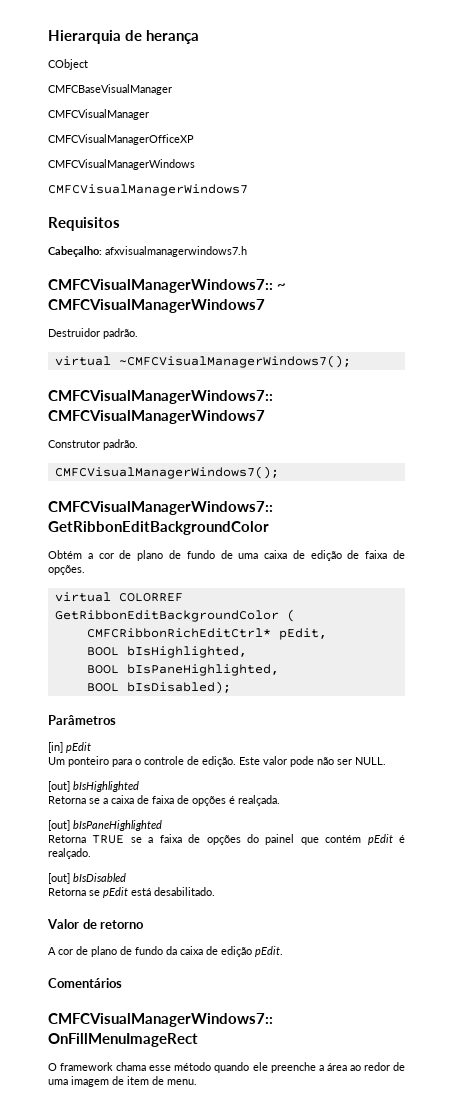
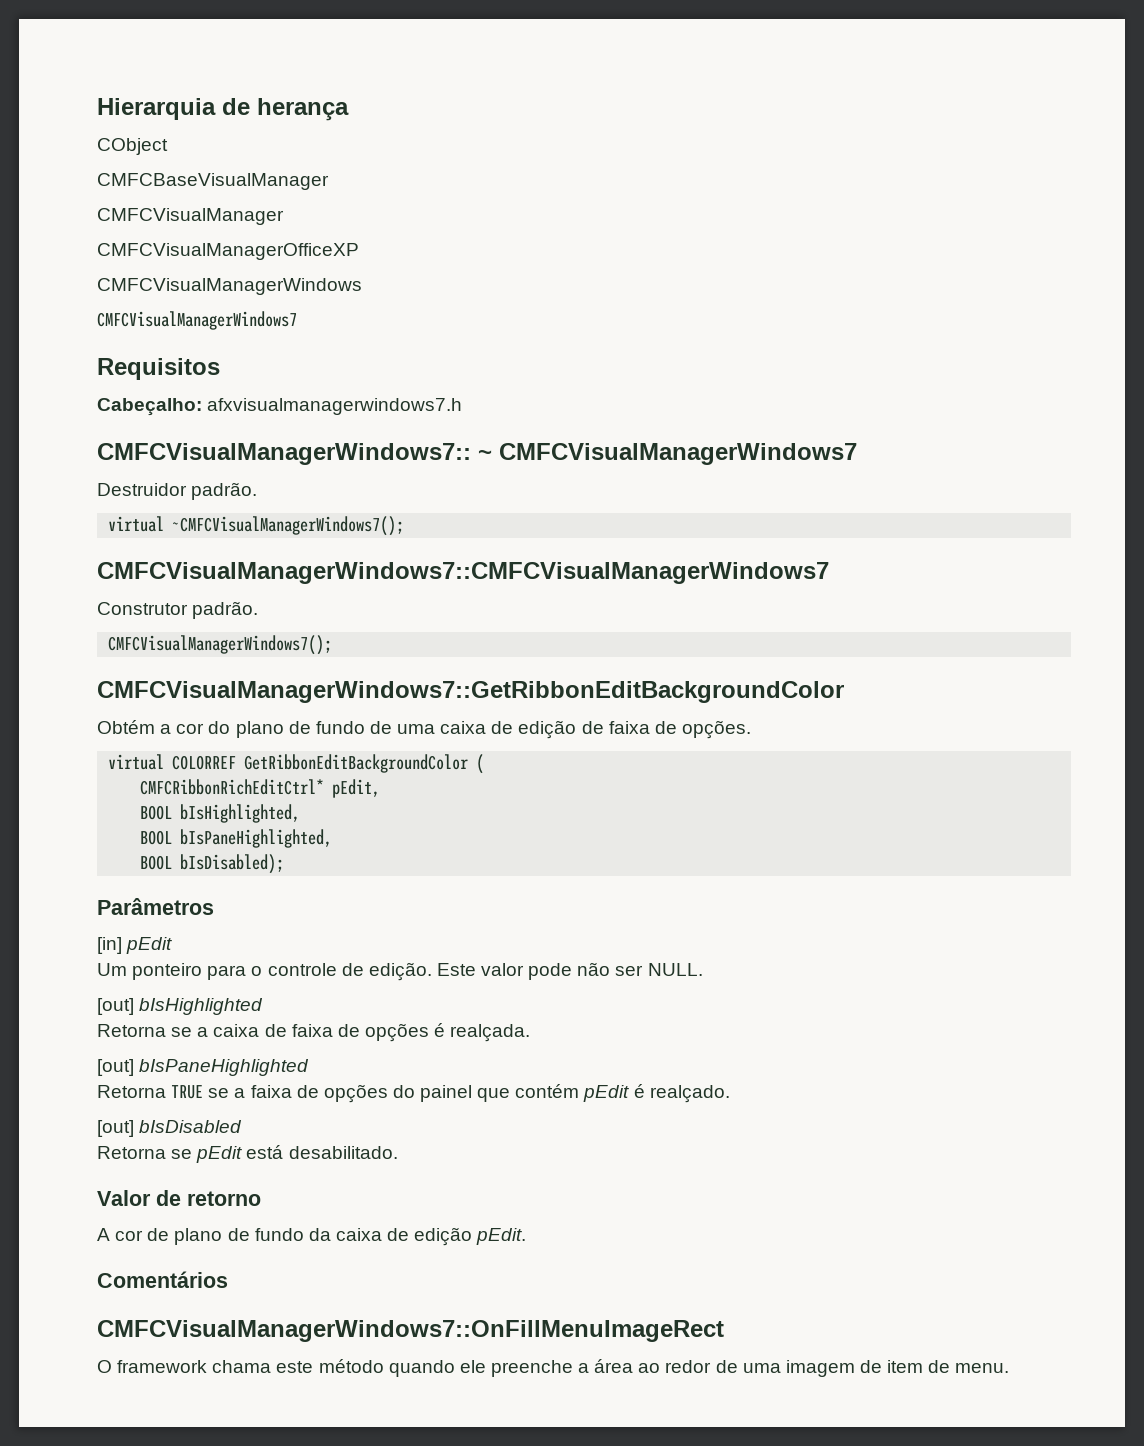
[119,550,132,559] de -> [208,721,231,734] do
[149,1065,172,1071] esse -> [276,1361,314,1373] este

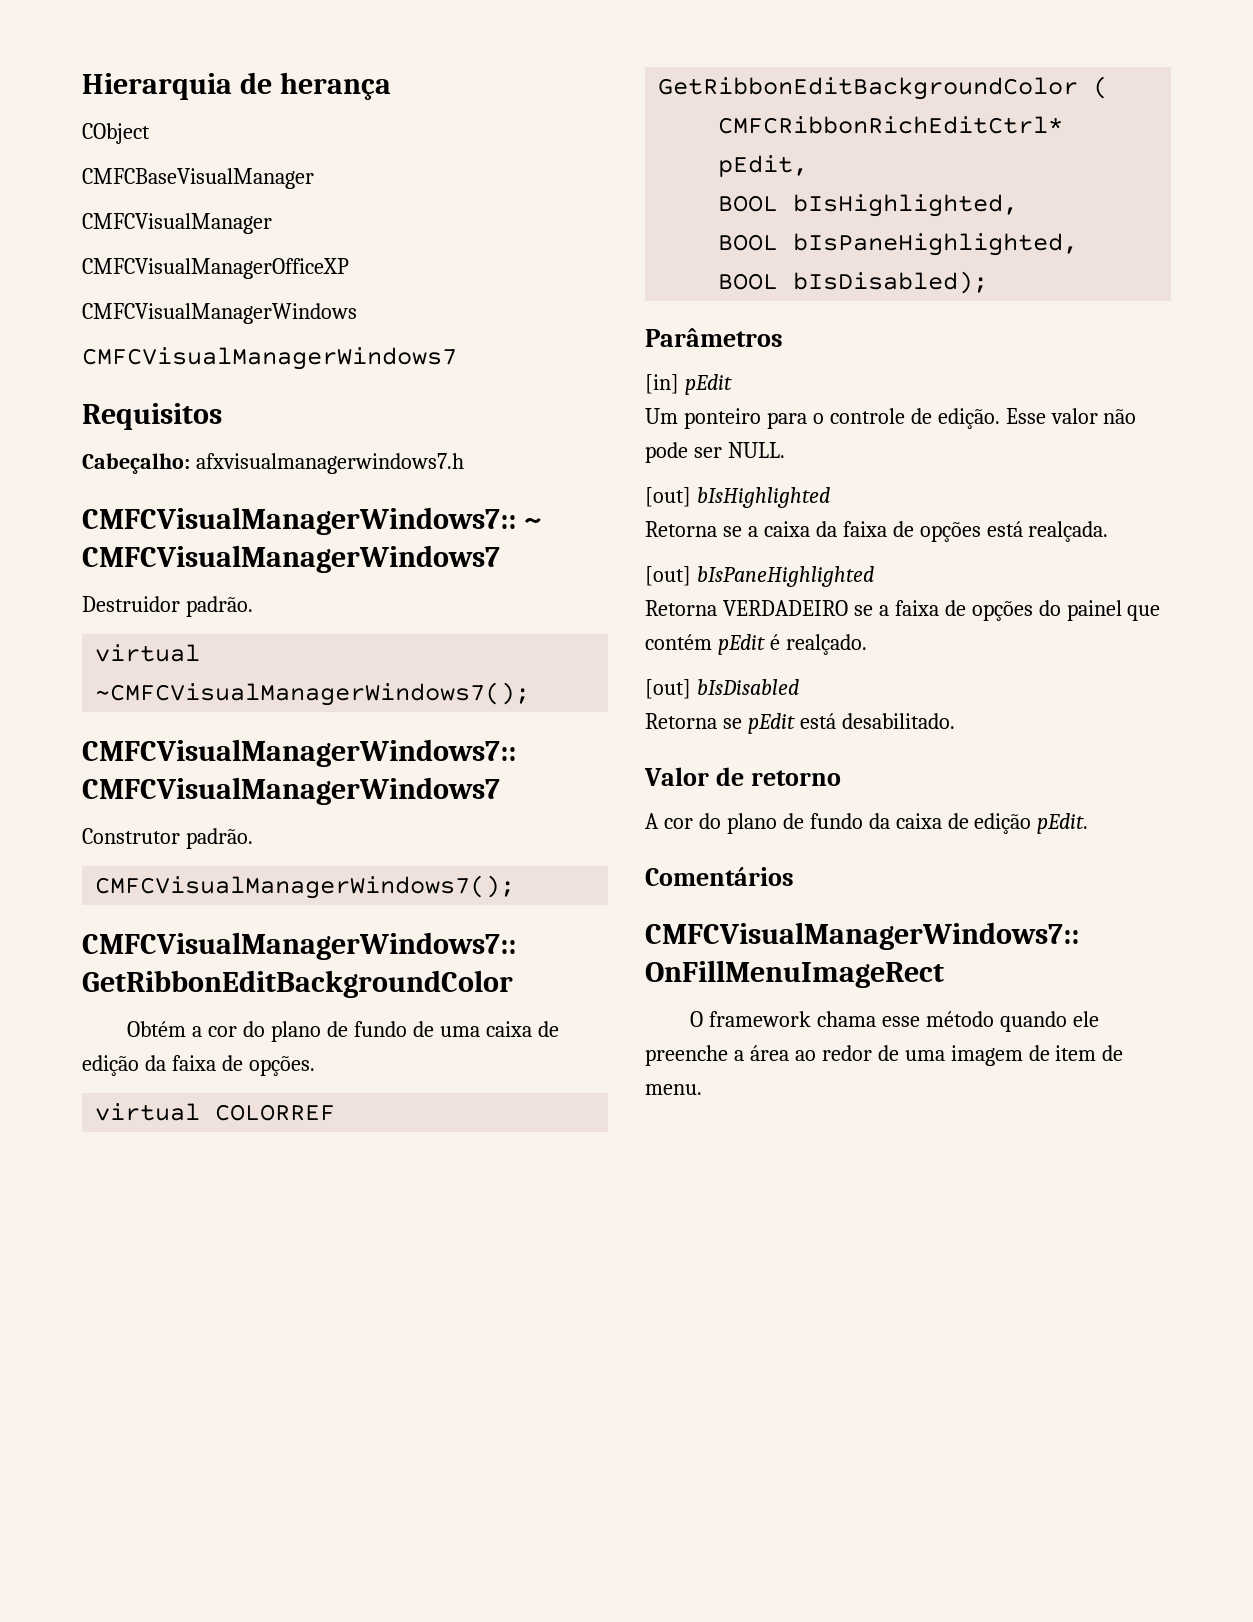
[581,721,604,734] de -> [144,1055,166,1071] da
[436,962,611,980] Este valor pode não -> [1005,408,1137,424] [645,442,688,463] Esse valor não pode
[264,1023,446,1042] de faixa de opções é -> [815,521,1023,542] da faixa de opções está
[171,1085,204,1099] TRUE -> [722,600,848,616] VERDADEIRO
[147,1228,170,1241] de -> [698,813,721,829] do
[276,1361,314,1373] este -> [882,1016,921,1027] esse

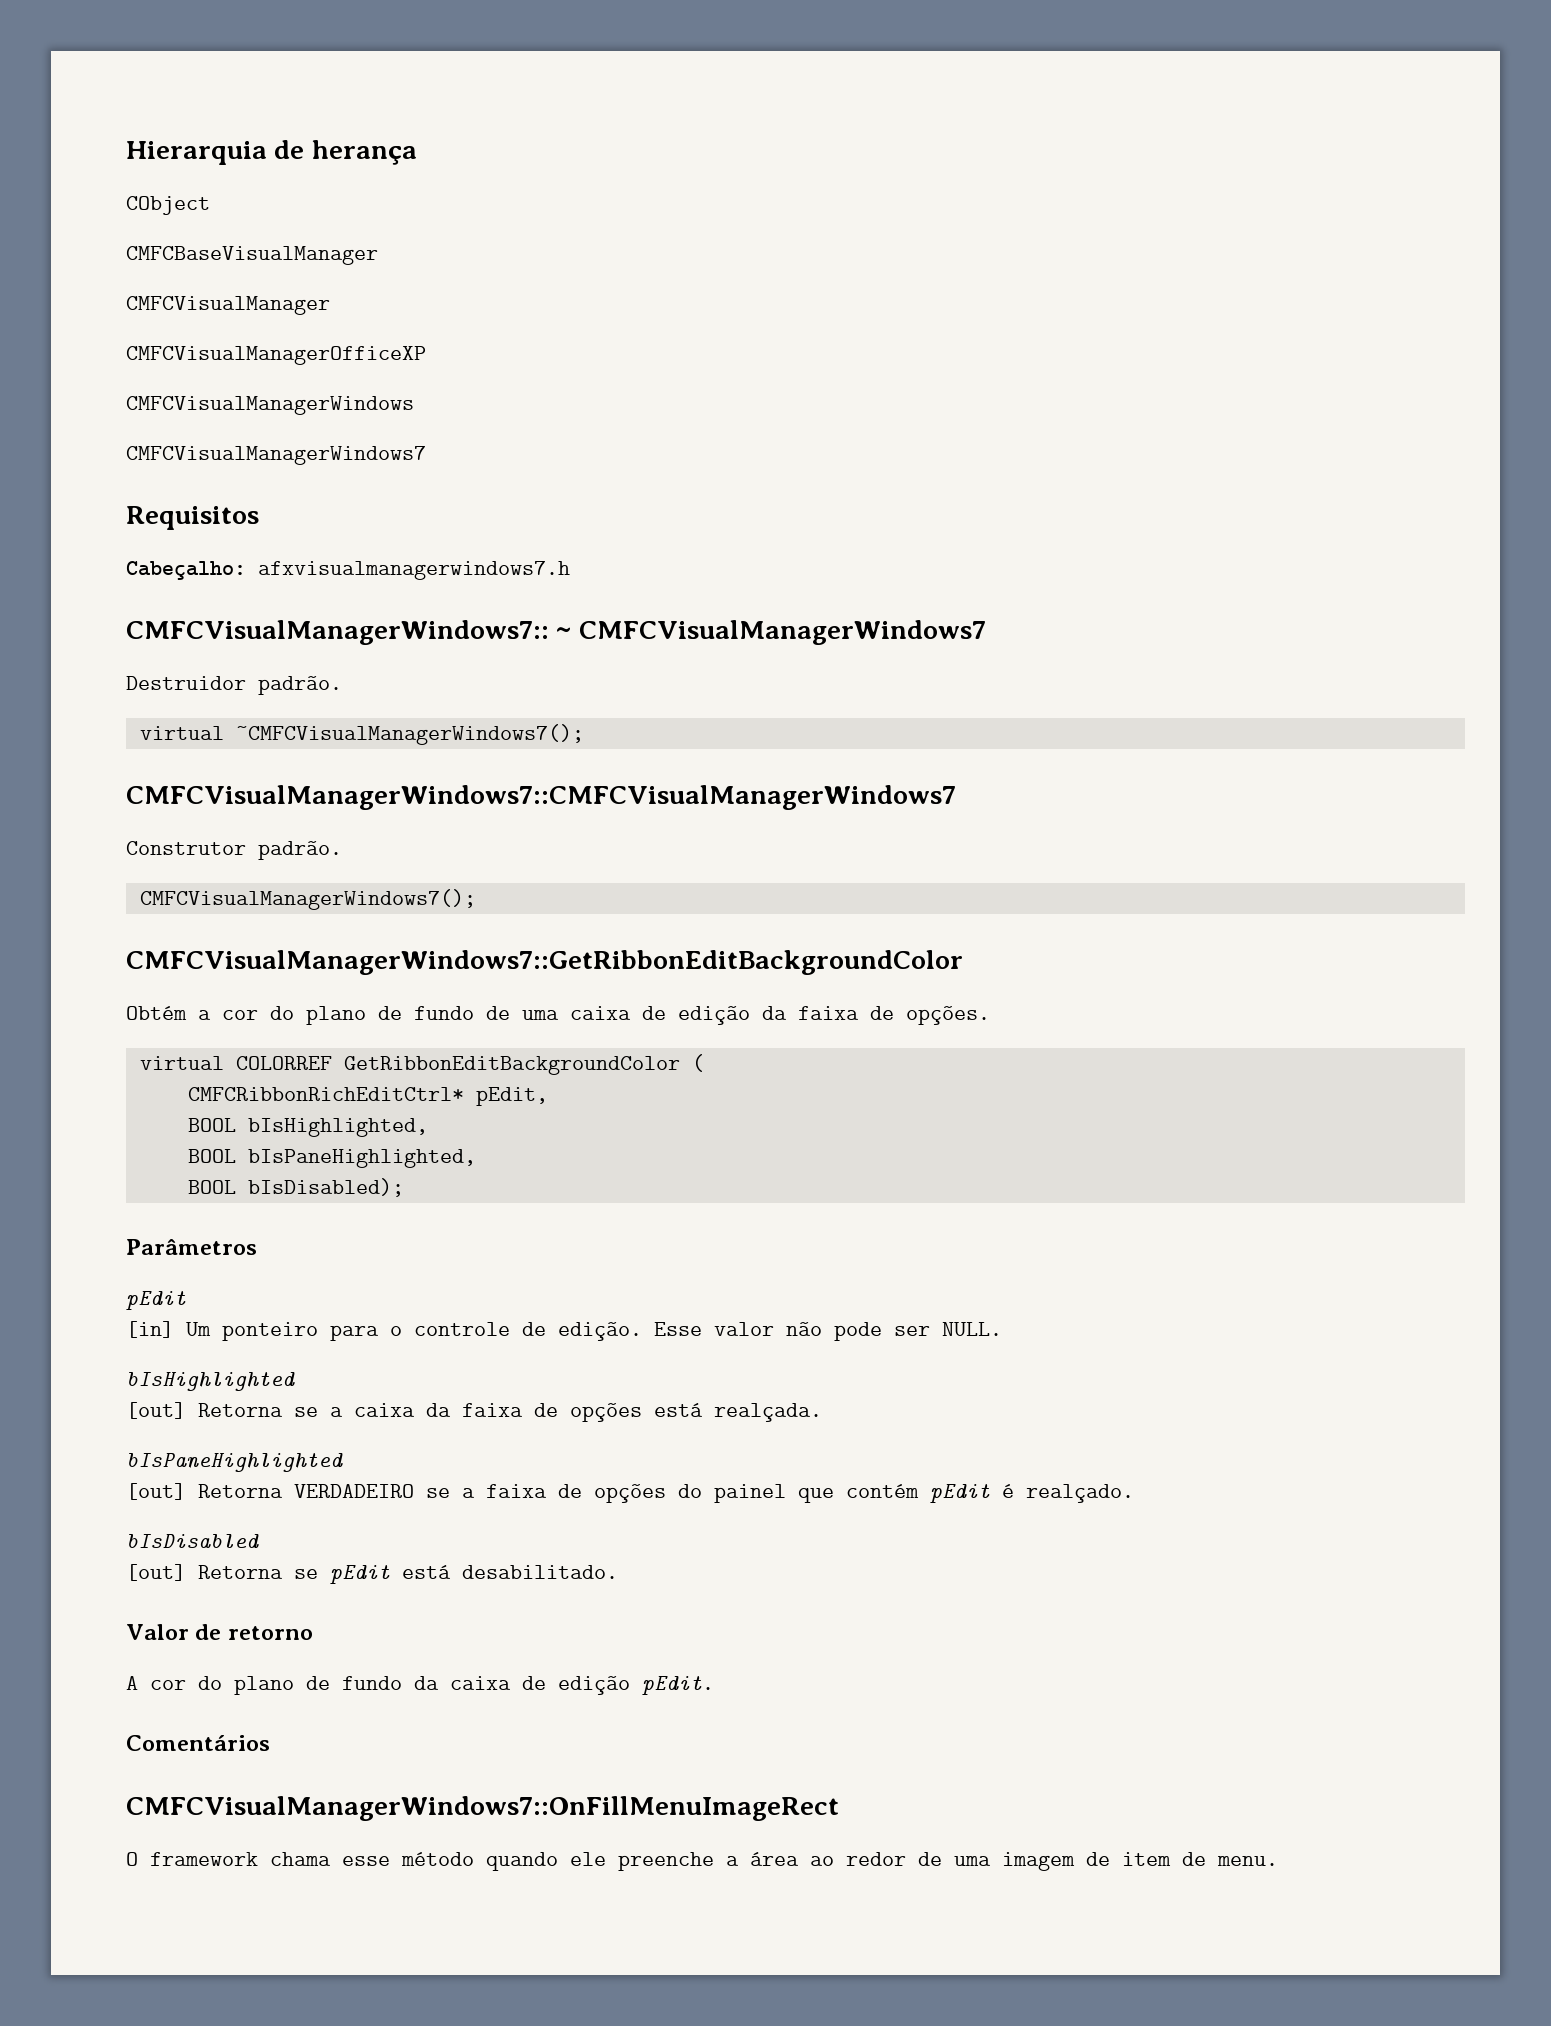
[645,374,679,394] [in] -> (257, 1247) none
(732, 384) none -> [126,1321,174,1338] [in]
[645,487,691,507] [out] -> (1002, 1329) none
(830, 497) none -> [126,1402,186,1419] [out]
[645,566,691,586] [out] -> (822, 1412) none
(874, 576) none -> [126,1483,186,1500] [out]
[645,679,691,699] [out] -> (1134, 1493) none
(799, 687) none -> [126,1564,186,1581] [out]

